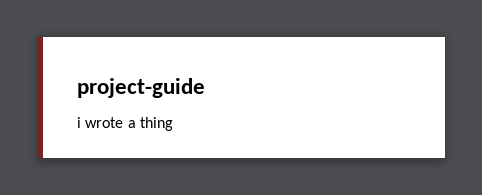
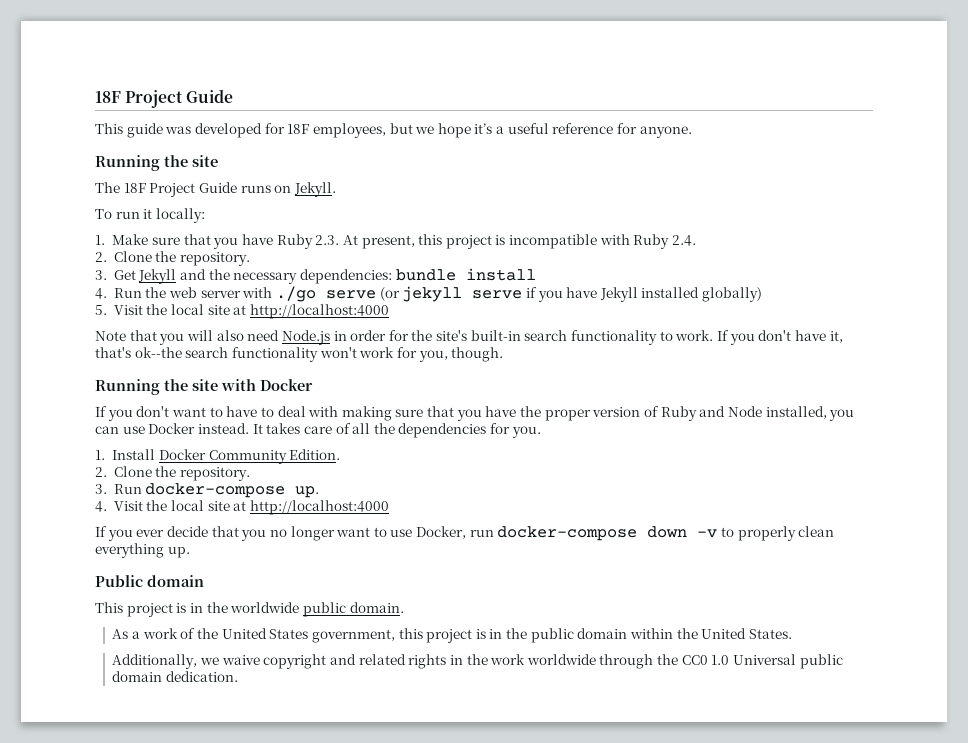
[77,78,205,98] [77,117,173,131] project-guide // i wrote a thing -> [95,89,234,108] [95,123,692,138] [95,155,218,171] [95,182,336,197] [95,208,205,223] [95,234,697,249] [95,251,251,266] [95,268,536,284] [95,286,763,302] [95,304,389,319] [95,330,843,345] [95,347,504,362] [95,379,313,395] [95,406,855,421] [95,423,541,438] [95,449,341,464] [95,466,251,481] [95,483,320,498] [95,500,389,515] [95,526,835,541] [95,543,190,558] [95,575,204,587] [95,602,404,617] [112,628,792,643] [112,654,843,669] [112,671,239,682] 18F Project Guide // This guide was developed for 18F employees, but we hope it’s a useful reference for anyone. // Running the site // The 18F Project Guide runs on Jekyll. // To run it locally: // 1. Make sure that you have Ruby 2.3. At present, this project is incompatible with Ruby 2.4. // 2. Clone the repository. // 3. Get Jekyll and the necessary dependencies: bundle install // 4. Run the web server with ./go serve (or jekyll serve if you have Jekyll installed globally) // 5. Visit the local site at http://localhost:4000 // Note that you will also need Node.js in order for the site's built-in search functionality to work. If you don't have it, that's ok--the search functionality won't work for you, though. // Running the site with Docker // If you don't want to have to deal with making sure that you have the proper version of Ruby and Node installed, you can use Docker instead. It takes care of all the dependencies for you. // 1. Install Docker Community Edition. // 2. Clone the repository. // 3. Run docker-compose up. // 4. Visit the local site at http://localhost:4000 // If you ever decide that you no longer want to use Docker, run docker-compose down -v to properly clean everything up. // Public domain // This project is in the worldwide public domain. // As a work of the United States government, this project is in the public domain within the United States. // Additionally, we waive copyright and related rights in the work worldwide through the CC0 1.0 Universal public domain dedication.

